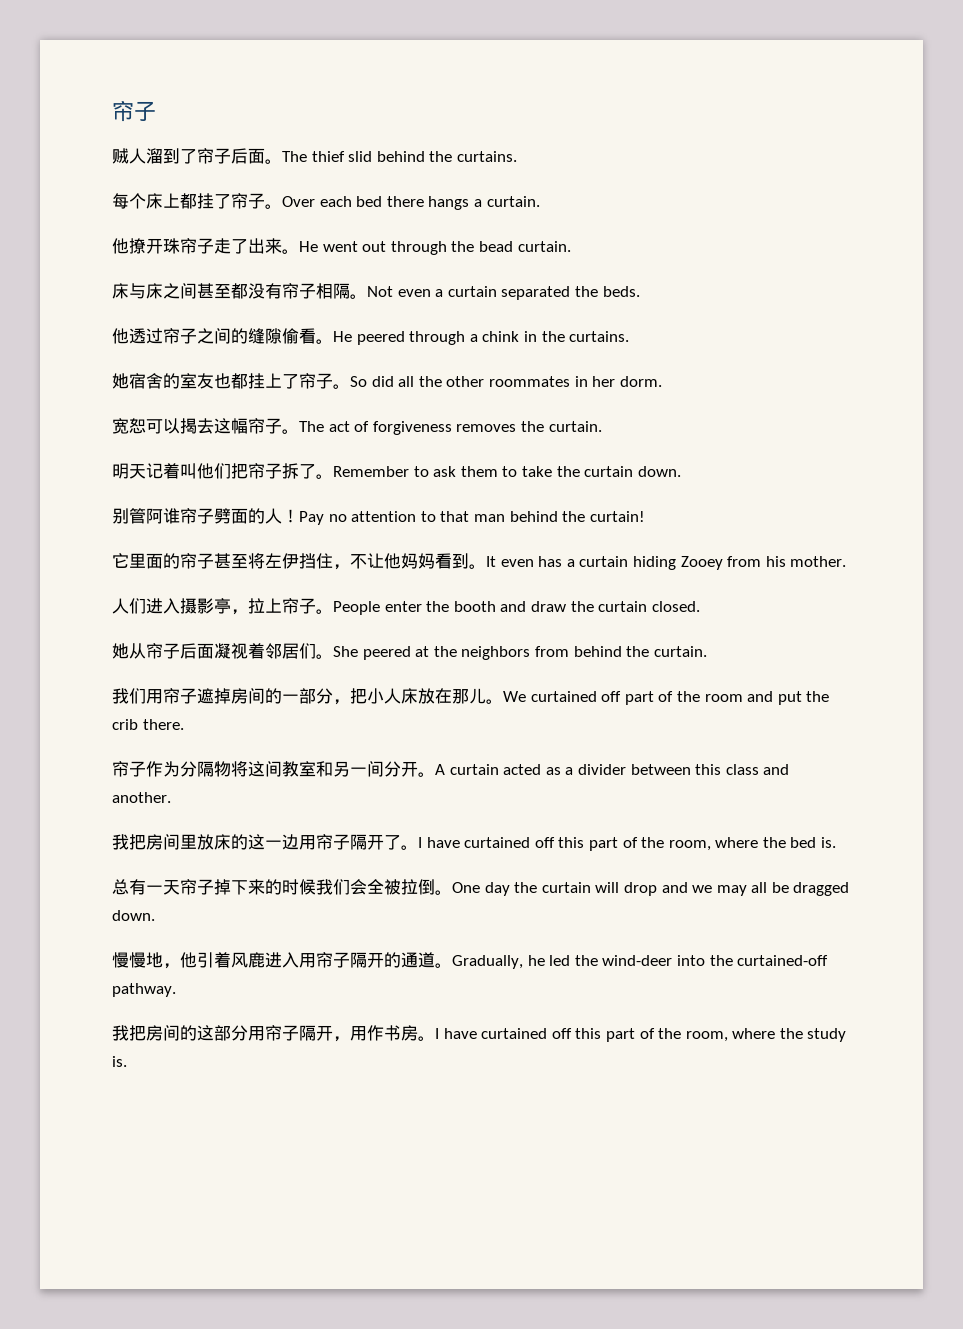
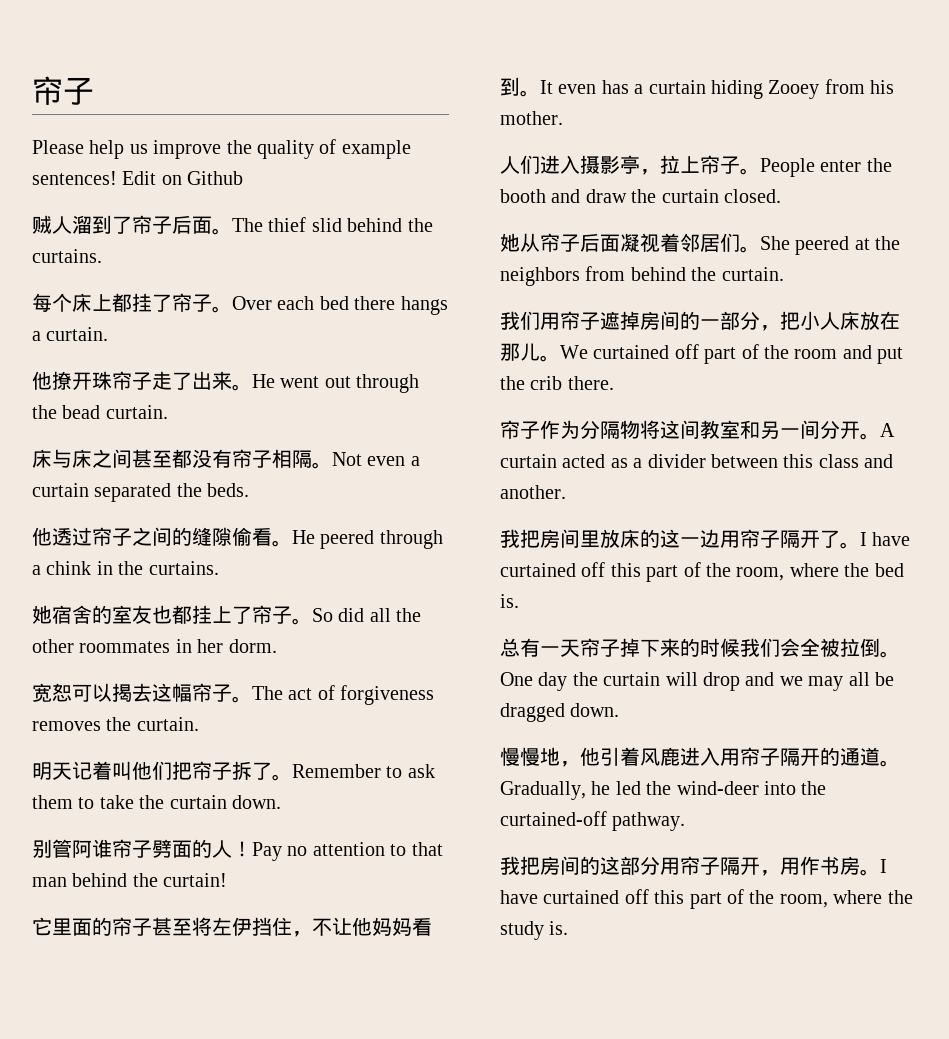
[112,100,156,122] 帘子 -> [32,76,94,105] [32,139,411,159] [32,171,244,185] 帘子 // Please help us improve the quality of example sentences! Edit on Github

